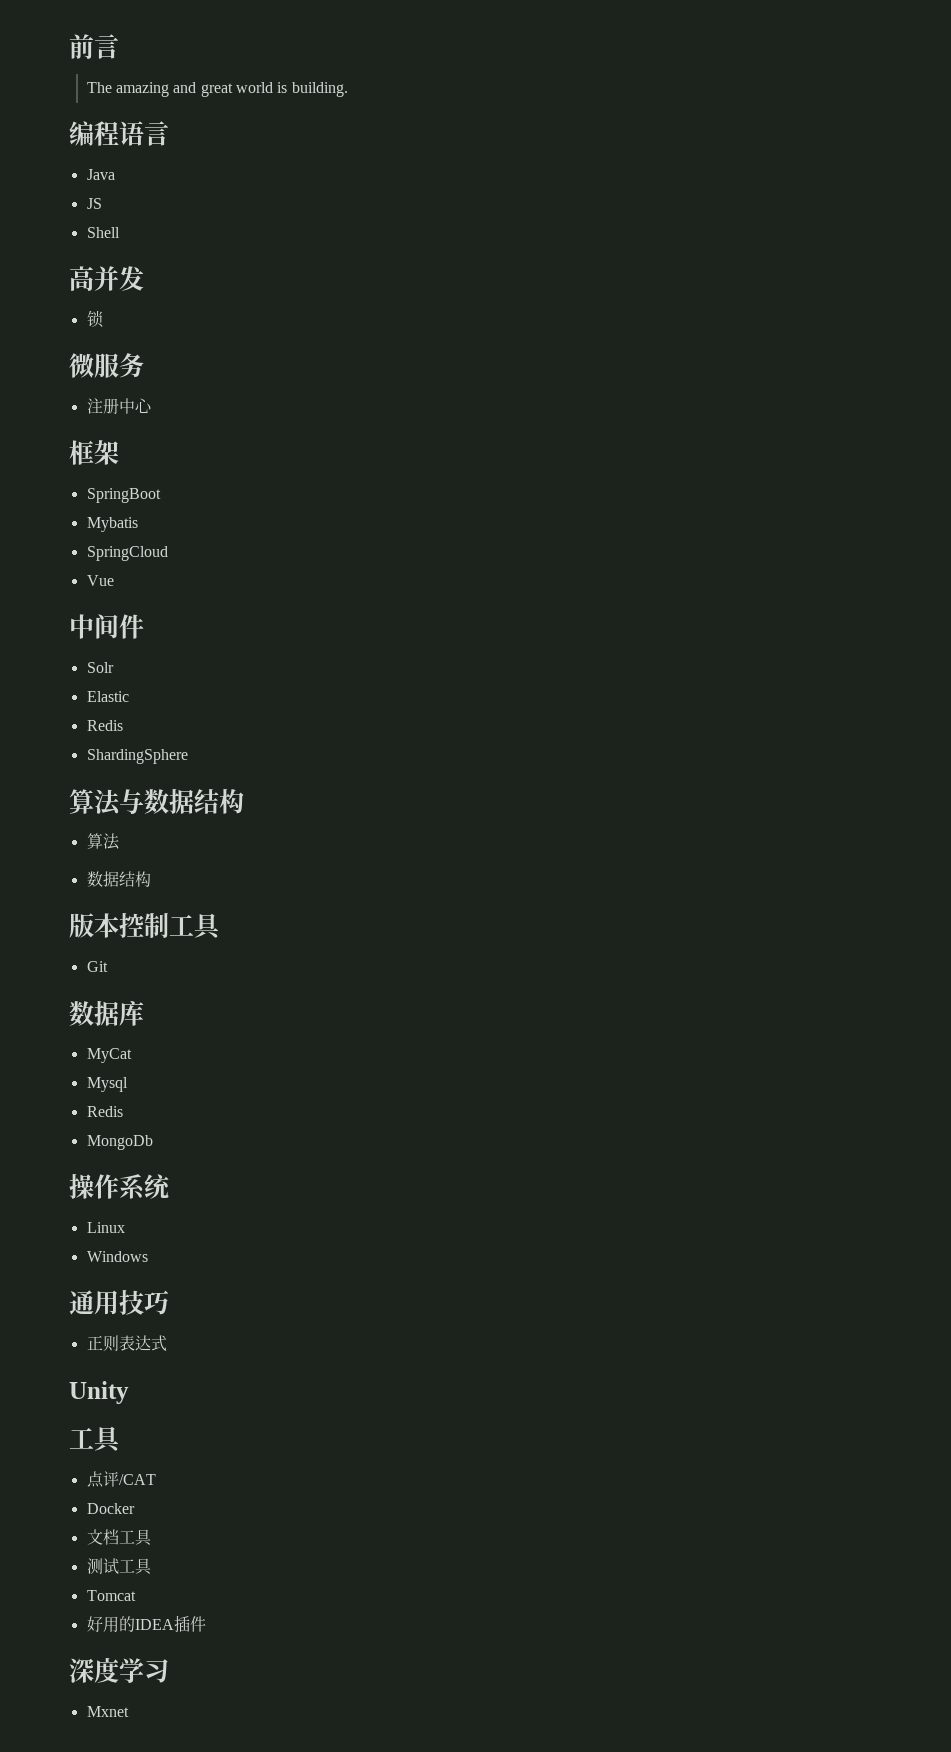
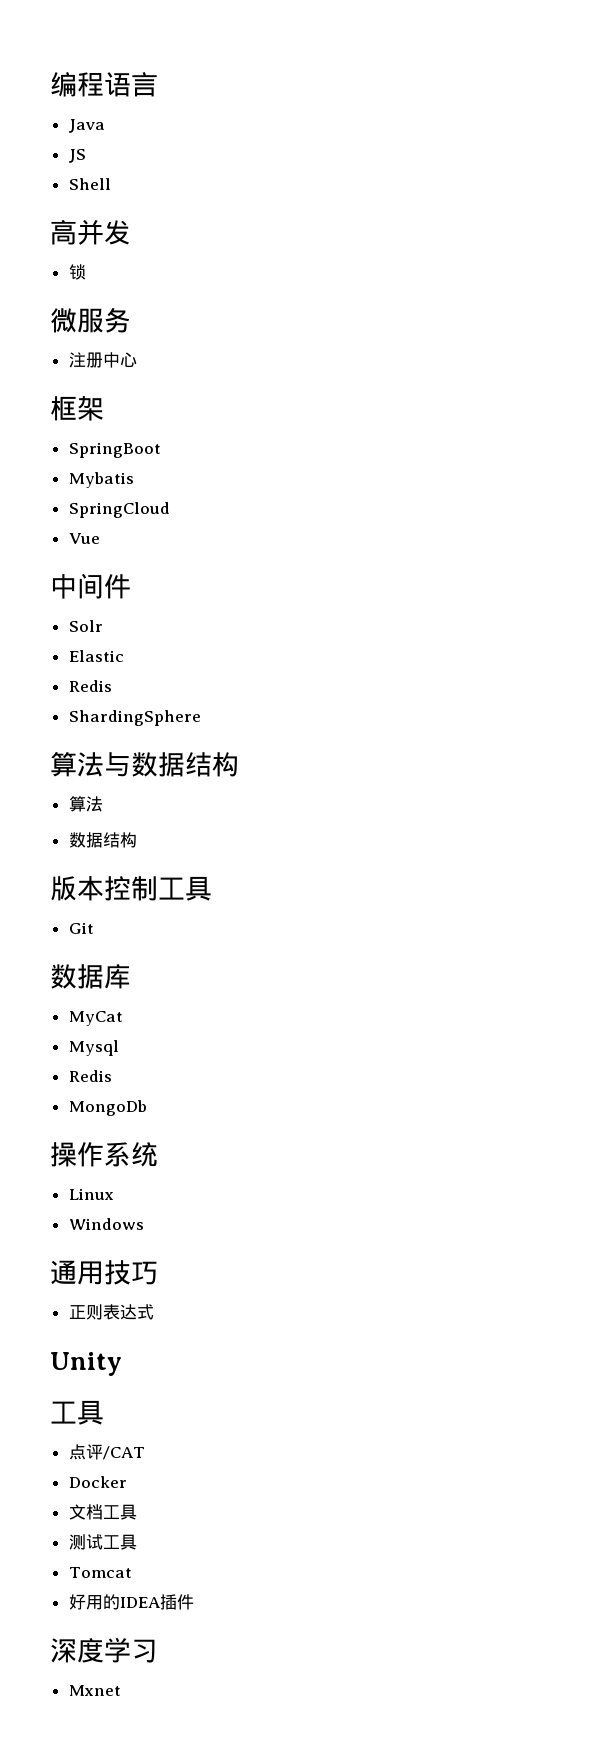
[69,34,119,59] [86,82,348,97] 前言 // The amazing and great world is building. // -> (50, 84) none

